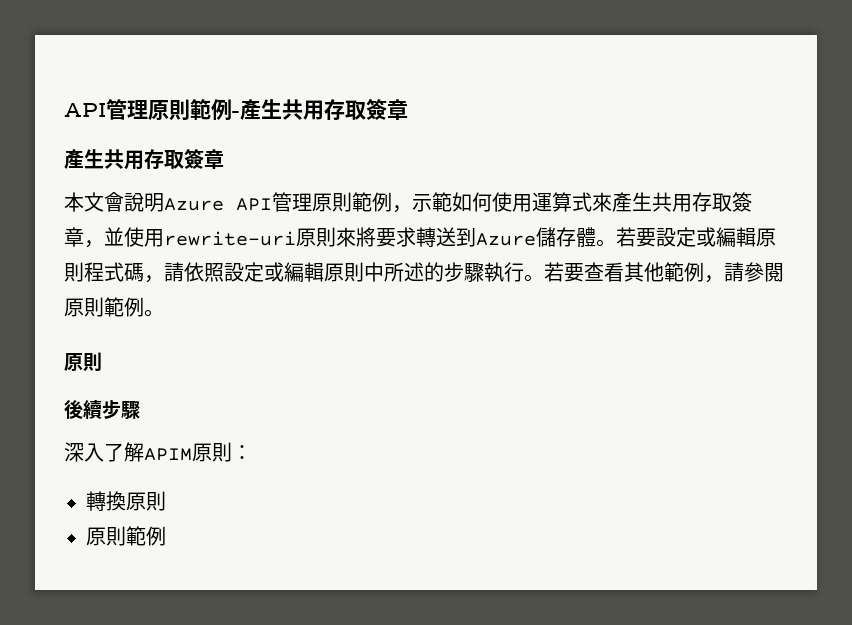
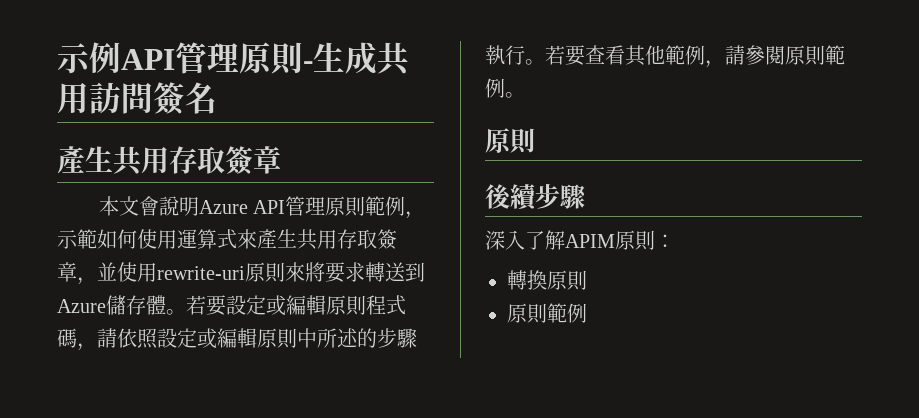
[64,99,408,121] API管理原則範例-產生共用存取簽章 -> [57,42,409,76] [57,82,217,115] 示例API管理原則-生成共用訪問簽名

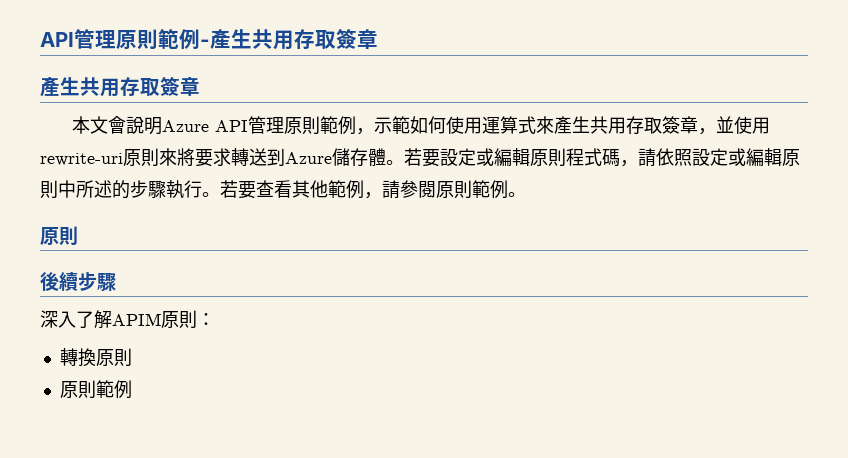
[57,42,409,76] [57,82,217,115] 示例API管理原則-生成共用訪問簽名 -> [40,29,378,50] API管理原則範例-產生共用存取簽章

